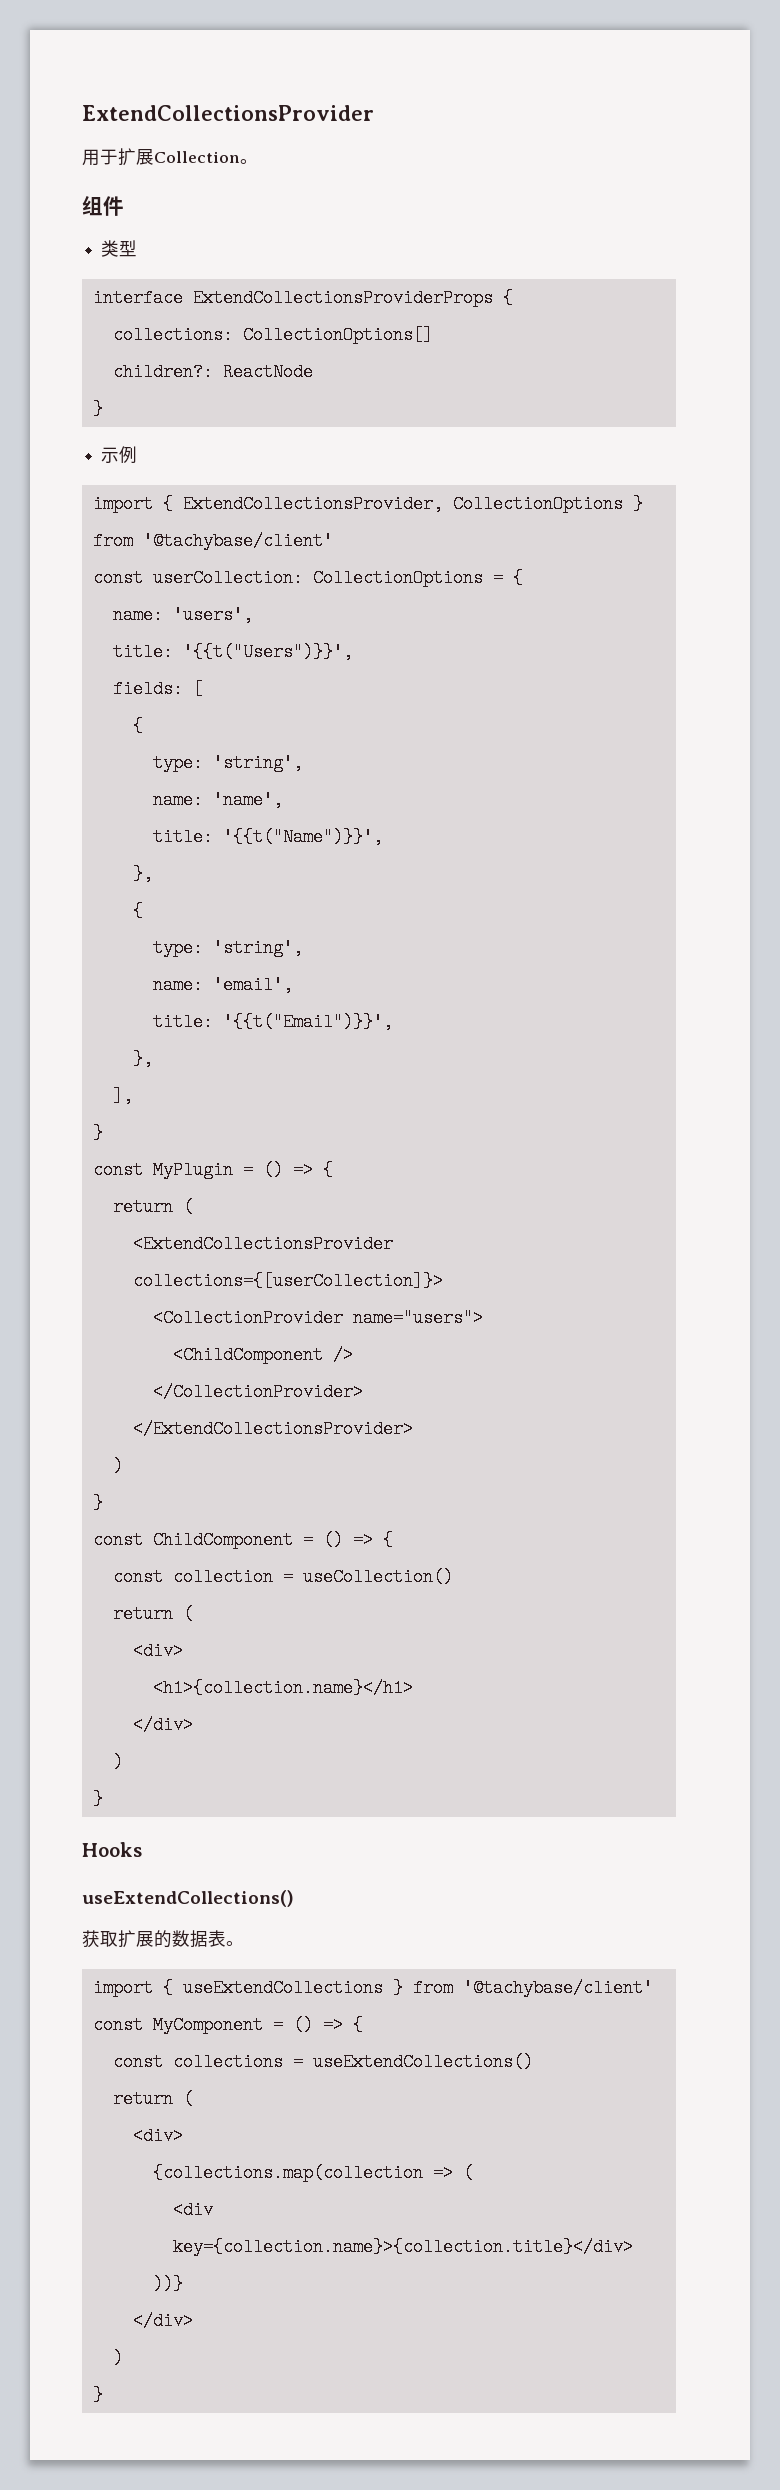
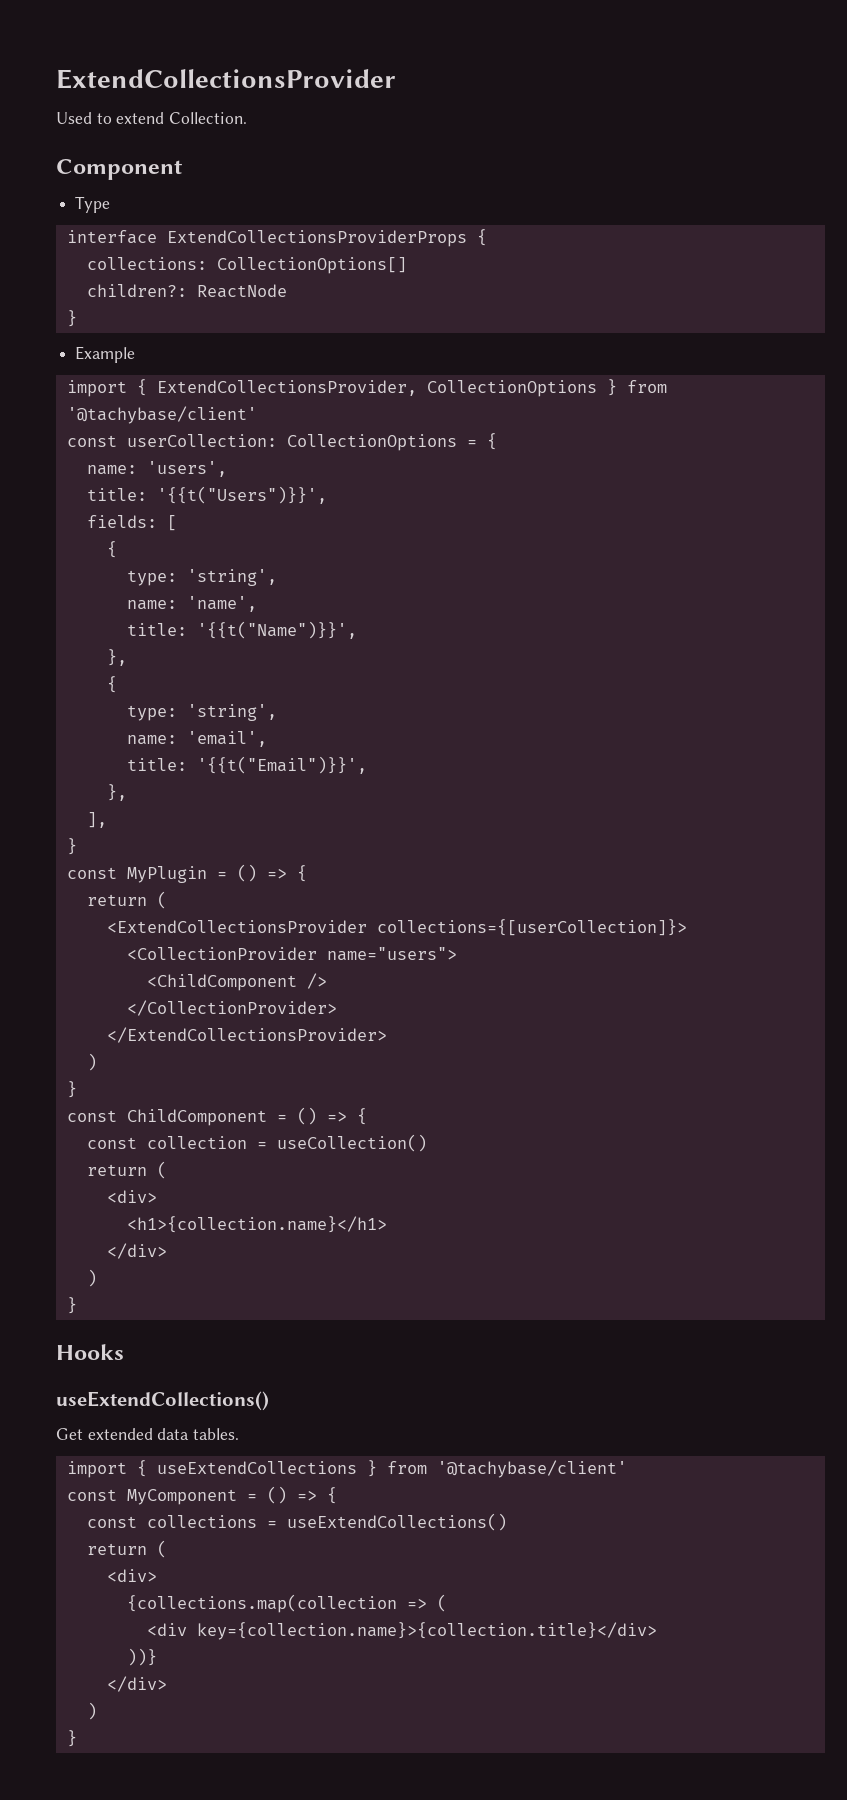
[82,148,258,166] [82,196,124,216] [101,240,138,257] 用于扩展Collection。 // 组件 // 类型 -> [56,112,248,124] [56,159,182,180] [75,196,111,213] Used to extend Collection. // Component // Type
[101,446,138,464] 示例 -> [75,346,136,363] Example
[82,1930,244,1948] 获取扩展的数据表。 -> [56,1428,240,1440] Get extended data tables.

